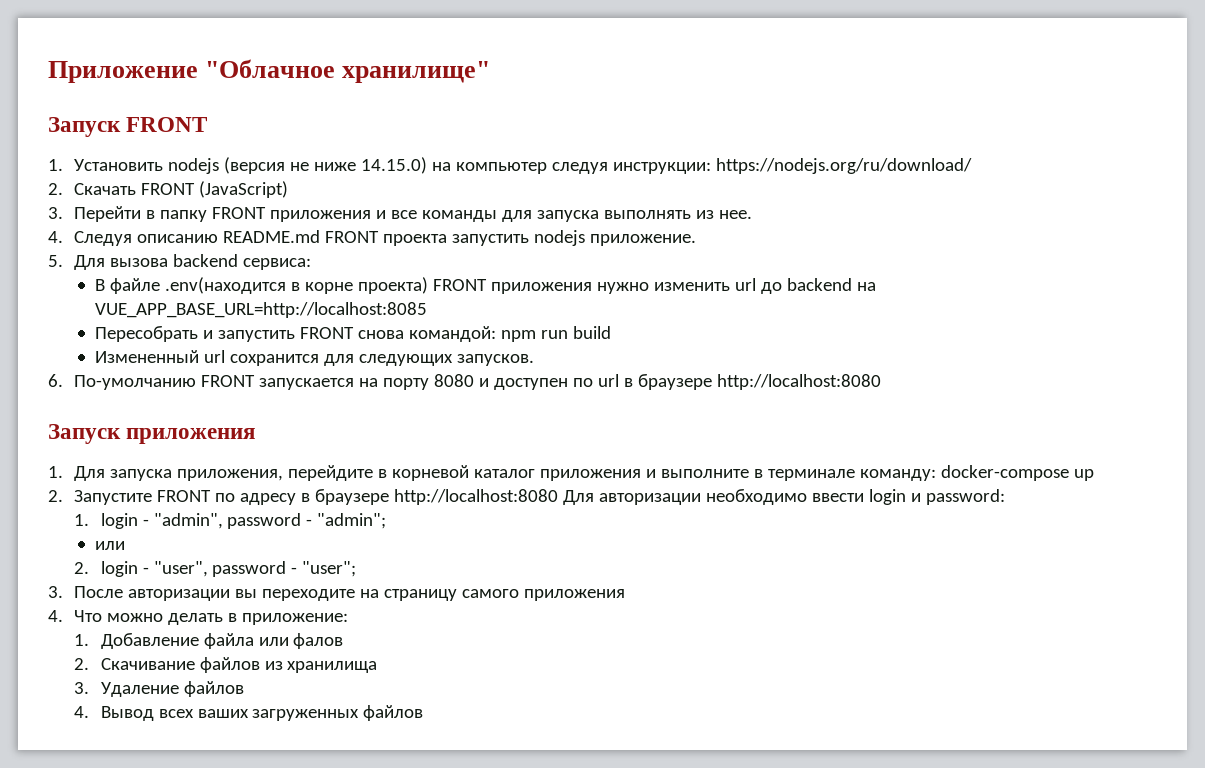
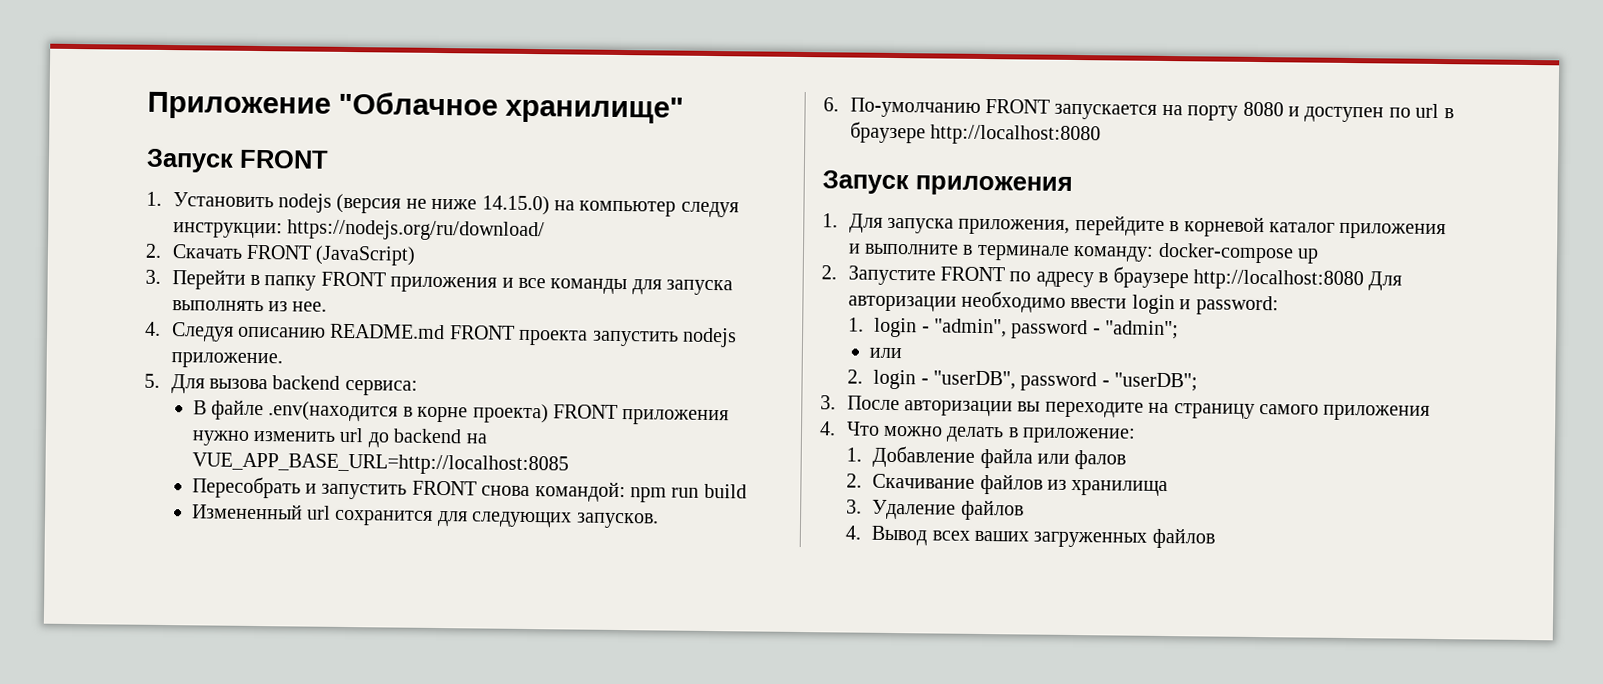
[153,561,357,577] "user", password - "user"; -> [933,370,1199,392] "userDB", password - "userDB";

